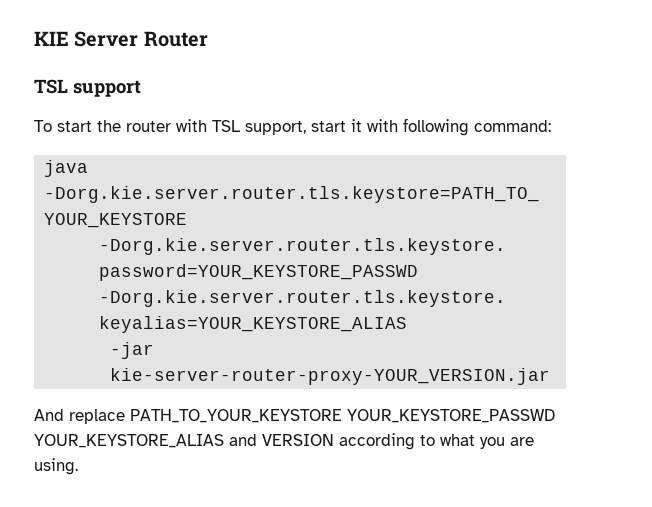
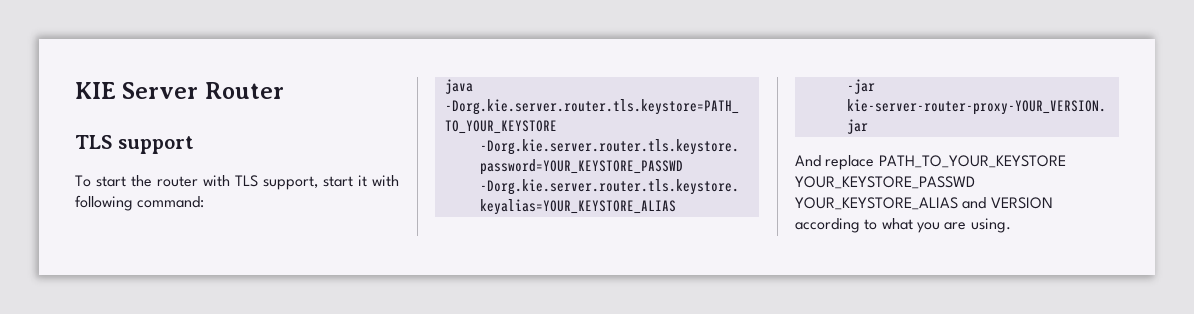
[34,79,68,94] TSL -> [75,135,112,149] TLS
[212,120,240,132] TSL -> [235,175,258,187] TLS

